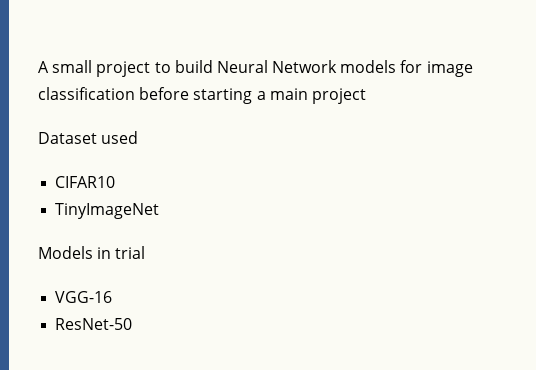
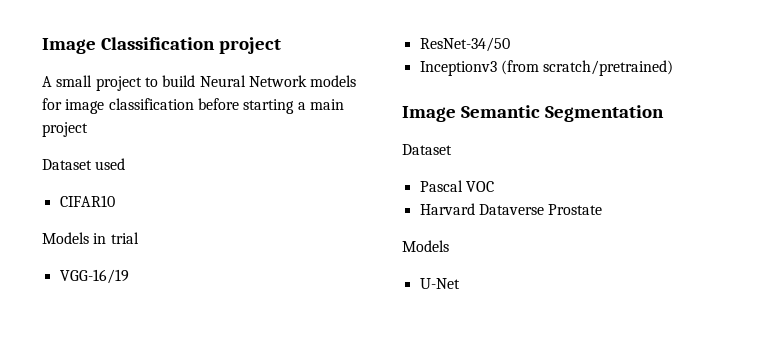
(38, 67) none -> [42,37,281,54] Image Classification project //
[55,203,160,219] // TinyImageNet -> (115, 201) none
[55,291,113,303] [55,318,133,330] VGG-16 // ResNet-50 -> [59,269,129,284] [419,37,510,52] [419,60,674,76] [402,105,664,122] [402,144,452,155] [419,180,494,192] [419,203,603,215] [402,240,449,252] [419,278,460,289] VGG-16/19 // ResNet-34/50 // Inceptionv3 (from scratch/pretrained) // Image Semantic Segmentation // Dataset // Pascal VOC // Harvard Dataverse Prostate // Models // U-Net

